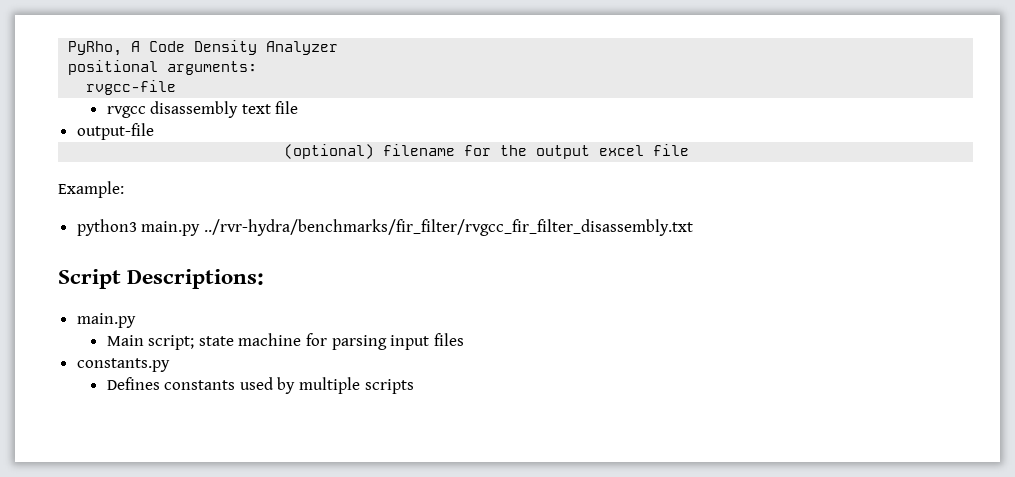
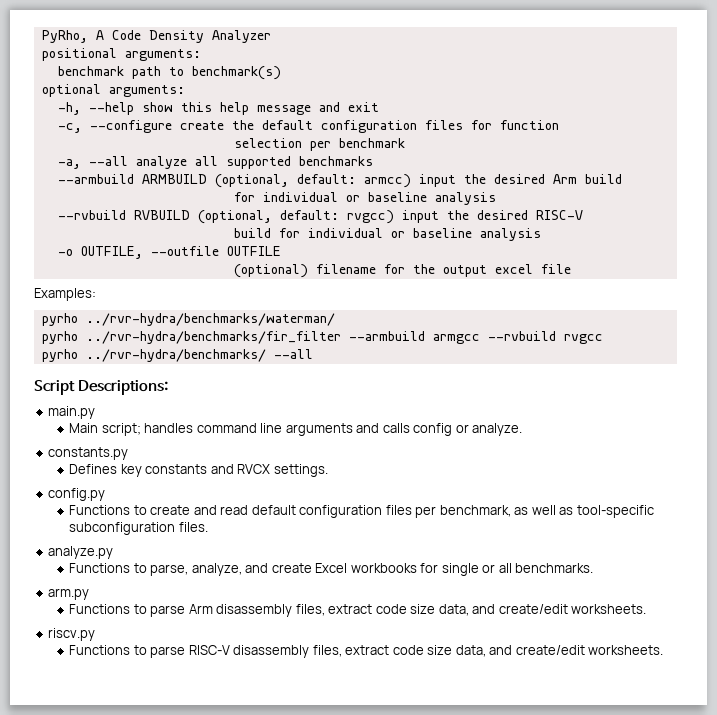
[86,80,177,95] [106,101,299,118] [76,123,154,140] rvgcc-file // rvgcc disassembly text file // output-file -> [57,66,281,80] [41,84,185,97] [57,102,379,115] [57,120,559,133] [233,138,405,151] [57,156,373,169] [57,174,622,188] [233,192,496,205] [57,210,583,224] [233,228,541,241] [57,246,281,259] benchmark path to benchmark(s) // optional arguments: // -h, --help show this help message and exit // -c, --configure create the default configuration files for function // selection per benchmark // -a, --all analyze all supported benchmarks // --armbuild ARMBUILD (optional, default: armcc) input the desired Arm build // for individual or baseline analysis // --rvbuild RVBUILD (optional, default: rvgcc) input the desired RISC-V // build for individual or baseline analysis // -o OUTFILE, --outfile OUTFILE
[58,181,124,198] [76,219,693,236] Example: // python3 main.py ../rvr-hydra/benchmarks/fir_filter/rvgcc_fir_filter_disassembly.txt -> [34,288,96,301] [41,313,335,326] [41,331,603,344] [41,349,313,362] Examples: // pyrho ../rvr-hydra/benchmarks/waterman/ // pyrho ../rvr-hydra/benchmarks/fir_filter --armbuild armgcc --rvbuild rvgcc // pyrho ../rvr-hydra/benchmarks/ --all
[198,333,464,350] [76,358,170,372] [106,377,414,394] state machine for parsing input files // constants.py // Defines constants used by multiple scripts -> [144,423,523,436] [48,447,129,460] [69,464,328,477] [48,488,106,501] [69,505,654,518] [69,522,208,535] [48,546,114,559] [69,563,594,576] [48,588,90,600] [69,604,647,617] [48,628,96,641] [69,645,664,658] handles command line arguments and calls config or analyze. // constants.py // Defines key constants and RVCX settings. // config.py // Functions to create and read default configuration files per benchmark, as well as tool-specific subconfiguration files. // analyze.py // Functions to parse, analyze, and create Excel workbooks for single or all benchmarks. // arm.py // Functions to parse Arm disassembly files, extract code size data, and create/edit worksheets. // riscv.py // Functions to parse RISC-V disassembly files, extract code size data, and create/edit worksheets.

